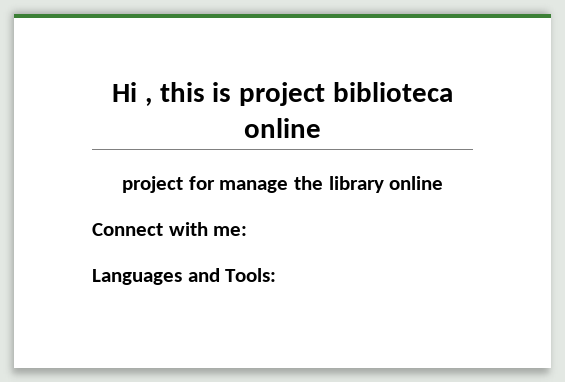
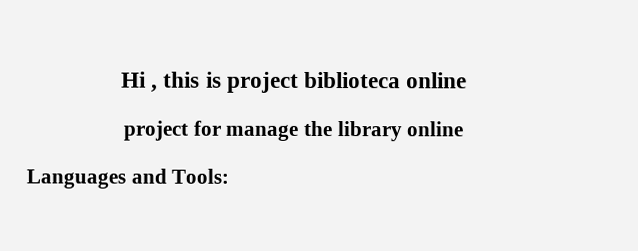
[92,222,248,236] // Connect with me: -> (465, 129) none

